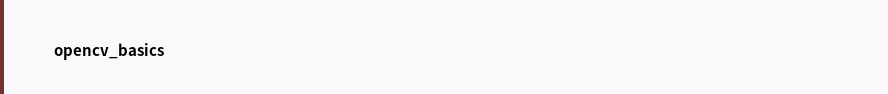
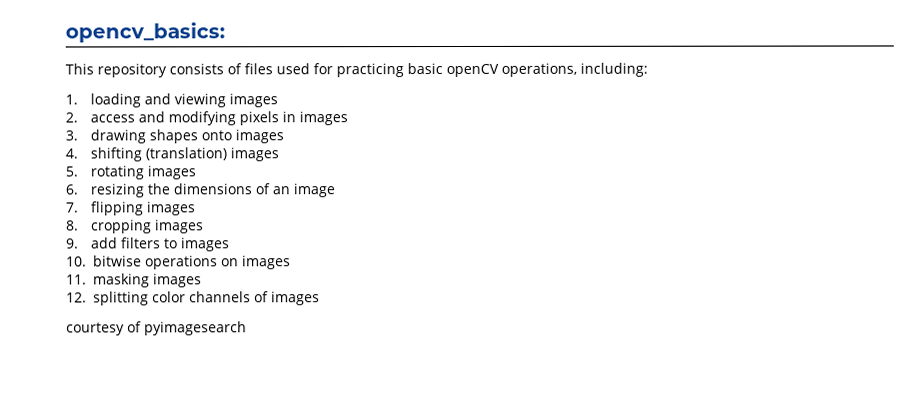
[54,43,164,60] opencv_basics -> [65,22,225,43] [65,62,648,78] [65,93,278,108] [65,111,348,126] [65,129,284,144] [65,147,279,162] [65,165,196,180] [65,183,335,198] [65,201,196,216] [66,219,204,234] [66,237,230,252] [66,255,291,270] [66,273,202,288] [66,291,320,306] [66,321,247,336] opencv_basics: // This repository consists of files used for practicing basic openCV operations, including: // 1. loading and viewing images // 2. access and modifying pixels in images // 3. drawing shapes onto images // 4. shifting (translation) images // 5. rotating images // 6. resizing the dimensions of an image // 7. flipping images // 8. cropping images // 9. add filters to images // 10. bitwise operations on images // 11. masking images // 12. splitting color channels of images // courtesy of pyimagesearch

